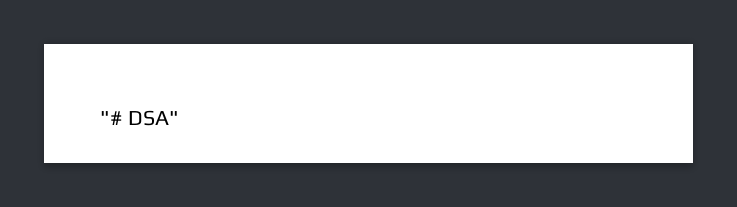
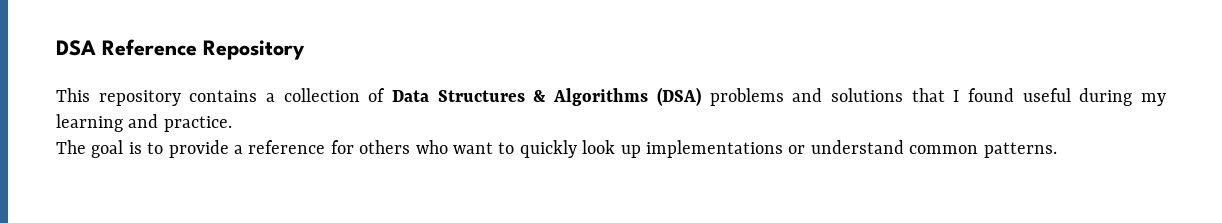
[100,110,179,126] "# DSA" -> [56,39,305,60] [56,87,1167,106] [56,114,232,132] [56,140,1057,158] DSA Reference Repository // This repository contains a collection of Data Structures & Algorithms (DSA) problems and solutions that I found useful during my learning and practice. // The goal is to provide a reference for others who want to quickly look up implementations or understand common patterns.

